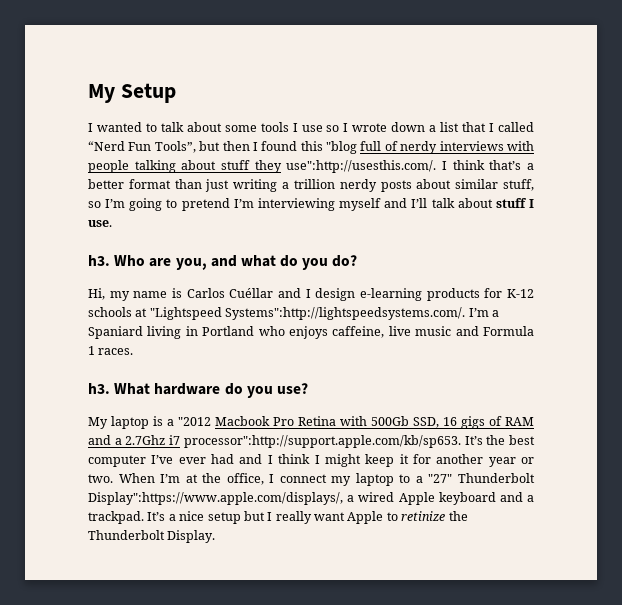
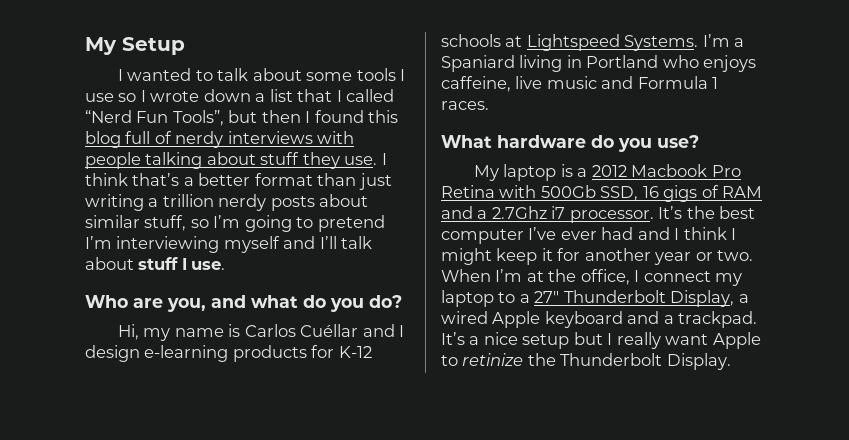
[326,141,358,154] "blog -> [85,131,121,148] blog
[286,160,437,173] use":http://usesthis.com/. -> [344,156,378,165] use.
[88,255,110,266] h3. -> (226, 265) none
[149,307,466,320] "Lightspeed Systems":http://lightspeedsystems.com/. -> [526,34,699,51] Lightspeed Systems.
[88,383,110,394] h3. -> (489, 105) none
[178,417,211,426] "2012 -> [591,165,627,177] 2012
[183,435,461,448] processor":http://support.apple.com/kb/sp653. -> [569,210,654,223] processor.
[428,473,535,483] [88,492,343,505] "27" Thunderbolt Display":https://www.apple.com/displays/, -> [534,290,735,307] 27" Thunderbolt Display,

